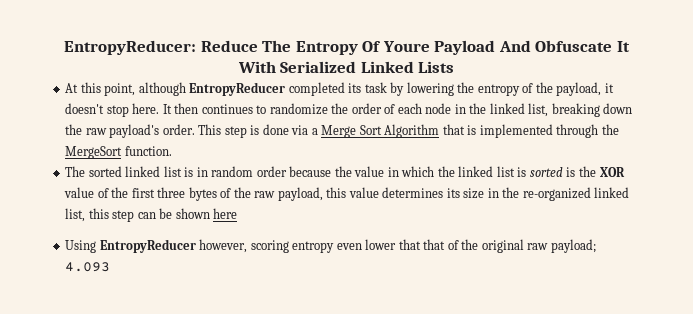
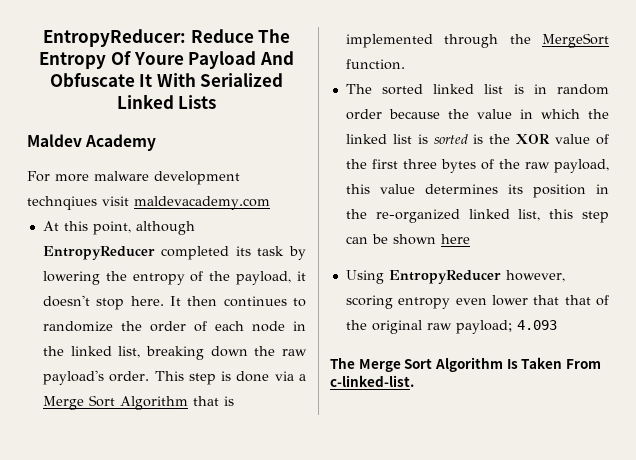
(455, 67) none -> [27,134,157,151] [27,171,240,185] [27,196,270,210] // Maldev Academy // For more malware development technqiues visit maldevacademy.com
[463,188,485,199] size -> [532,184,586,198] position
(111, 267) none -> [330,357,601,372] [330,375,414,387] // The Merge Sort Algorithm Is Taken From c-linked-list.

